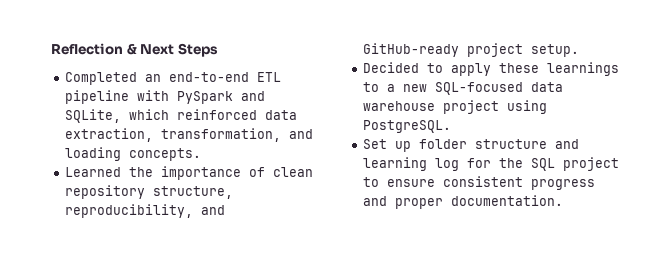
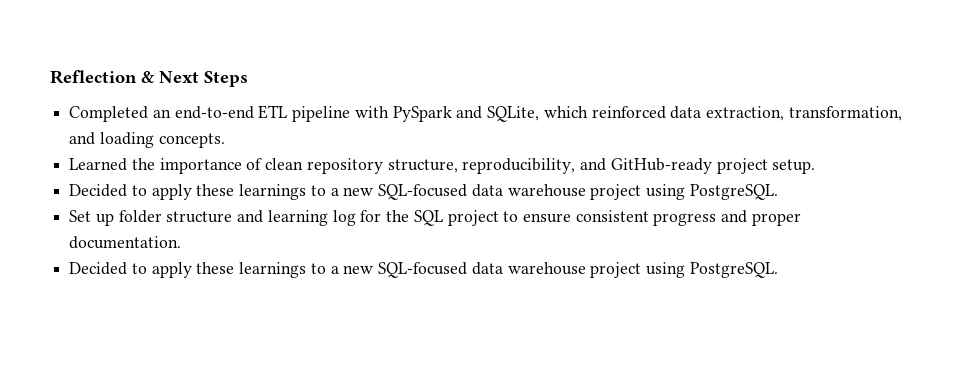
(563, 200) none -> [69,262,778,278] // Decided to apply these learnings to a new SQL-focused data warehouse project using PostgreSQL.

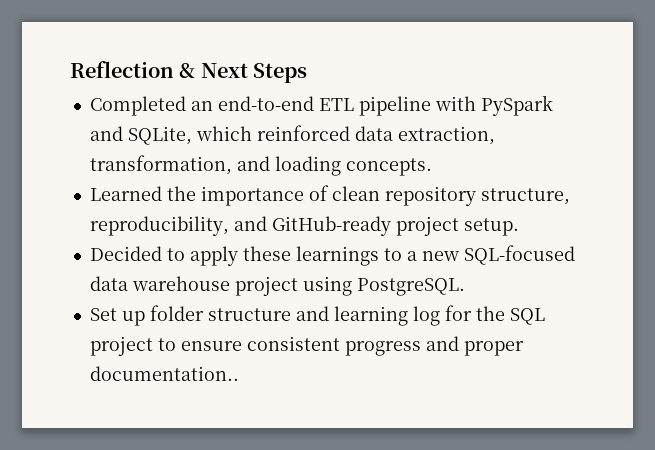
[69,236,182,249] [69,262,778,278] documentation. // Decided to apply these learnings to a new SQL-focused data warehouse project using PostgreSQL. -> [89,366,239,381] documentation..

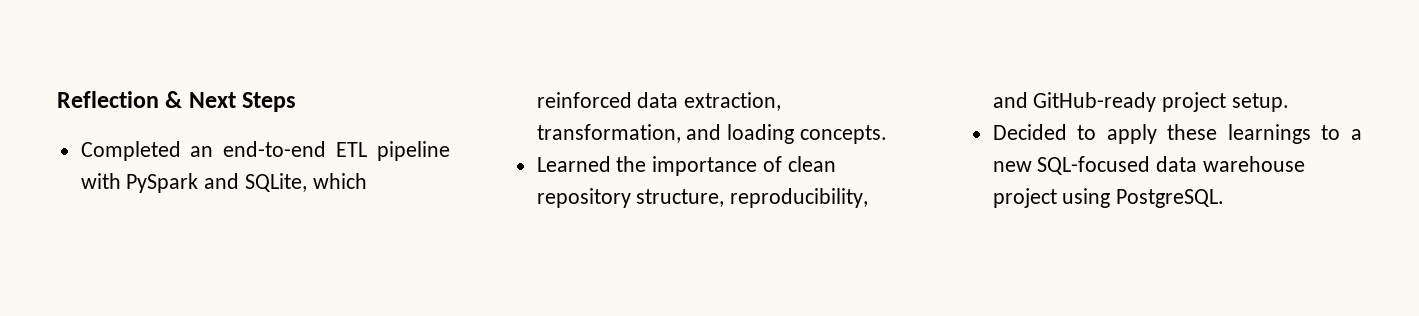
[89,305,545,326] [89,336,524,356] [89,366,239,381] // Set up folder structure and learning log for the SQL project to ensure consistent progress and proper documentation.. -> (1225, 198) none

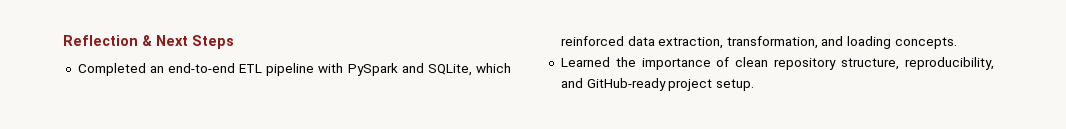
[992,124,1362,144] [992,156,1306,175] [992,188,1225,208] // Decided to apply these learnings to a new SQL-focused data warehouse project using PostgreSQL. -> (754, 85) none

